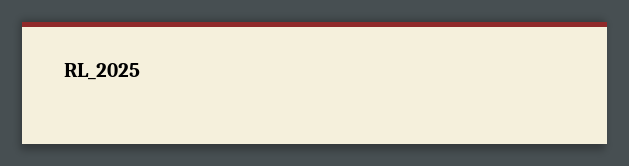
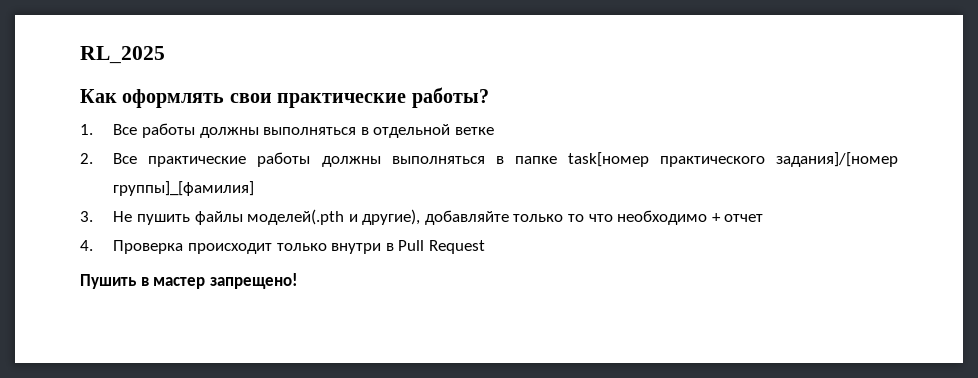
(140, 71) none -> [80,87,489,108] [80,123,494,138] [80,152,898,167] [113,181,255,196] [80,209,764,225] [80,240,485,254] [80,273,298,289] // Как оформлять свои практические работы? // 1. Все работы должны выполняться в отдельной ветке // 2. Все практические работы должны выполняться в папке task[номер практического задания]/[номер группы]_[фамилия] // 3. Не пушить файлы моделей(.pth и другие), добавляйте только то что необходимо + отчет // 4. Проверка происходит только внутри в Pull Request // Пушить в мастер запрещено!

